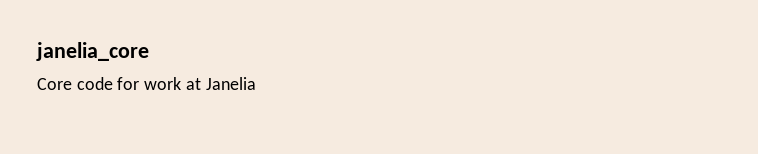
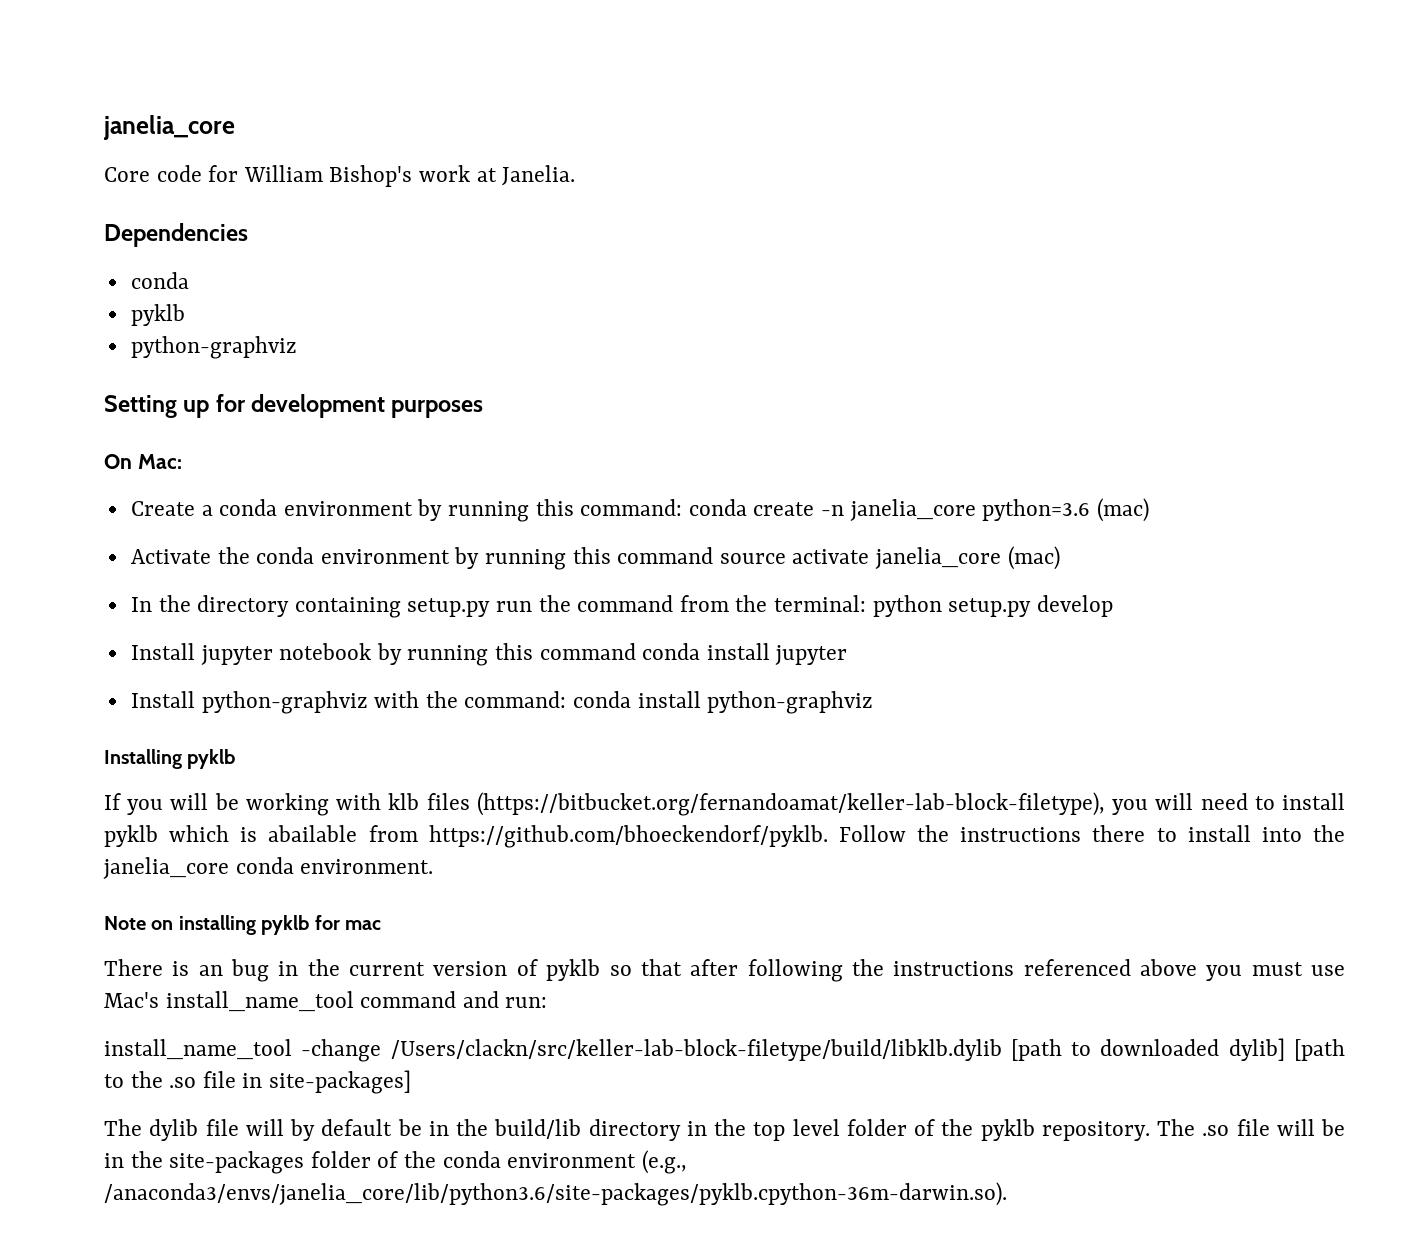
[144,77,256,90] work at Janelia -> [243,165,576,187] [104,223,248,247] [130,272,189,289] [130,304,185,326] [130,336,297,359] [104,394,484,418] [104,454,182,469] [130,498,1149,522] [130,546,1060,570] [130,595,1113,618] [130,643,848,666] [130,691,874,714] [104,749,236,769] [104,792,1345,816] [104,825,1346,848] [103,857,434,879] [104,915,381,935] [104,959,1345,982] [104,991,548,1012] [104,1038,1345,1062] [104,1070,412,1094] [104,1119,1345,1141] [104,1150,687,1174] [104,1182,1007,1206] William Bishop's work at Janelia. // Dependencies // conda // pyklb // python-graphviz // Setting up for development purposes // On Mac: // Create a conda environment by running this command: conda create -n janelia_core python=3.6 (mac) // Activate the conda environment by running this command source activate janelia_core (mac) // In the directory containing setup.py run the command from the terminal: python setup.py develop // Install jupyter notebook by running this command conda install jupyter // Install python-graphviz with the command: conda install python-graphviz // Installing pyklb // If you will be working with klb files (https://bitbucket.org/fernandoamat/keller-lab-block-filetype), you will need to install pyklb which is abailable from https://github.com/bhoeckendorf/pyklb. Follow the instructions there to install into the janelia_core conda environment. // Note on installing pyklb for mac // There is an bug in the current version of pyklb so that after following the instructions referenced above you must use Mac's install_name_tool command and run: // install_name_tool -change /Users/clackn/src/keller-lab-block-filetype/build/libklb.dylib [path to downloaded dylib] [path to the .so file in site-packages] // The dylib file will by default be in the build/lib directory in the top level folder of the pyklb repository. The .so file will be in the site-packages folder of the conda environment (e.g., /anaconda3/envs/janelia_core/lib/python3.6/site-packages/pyklb.cpython-36m-darwin.so).

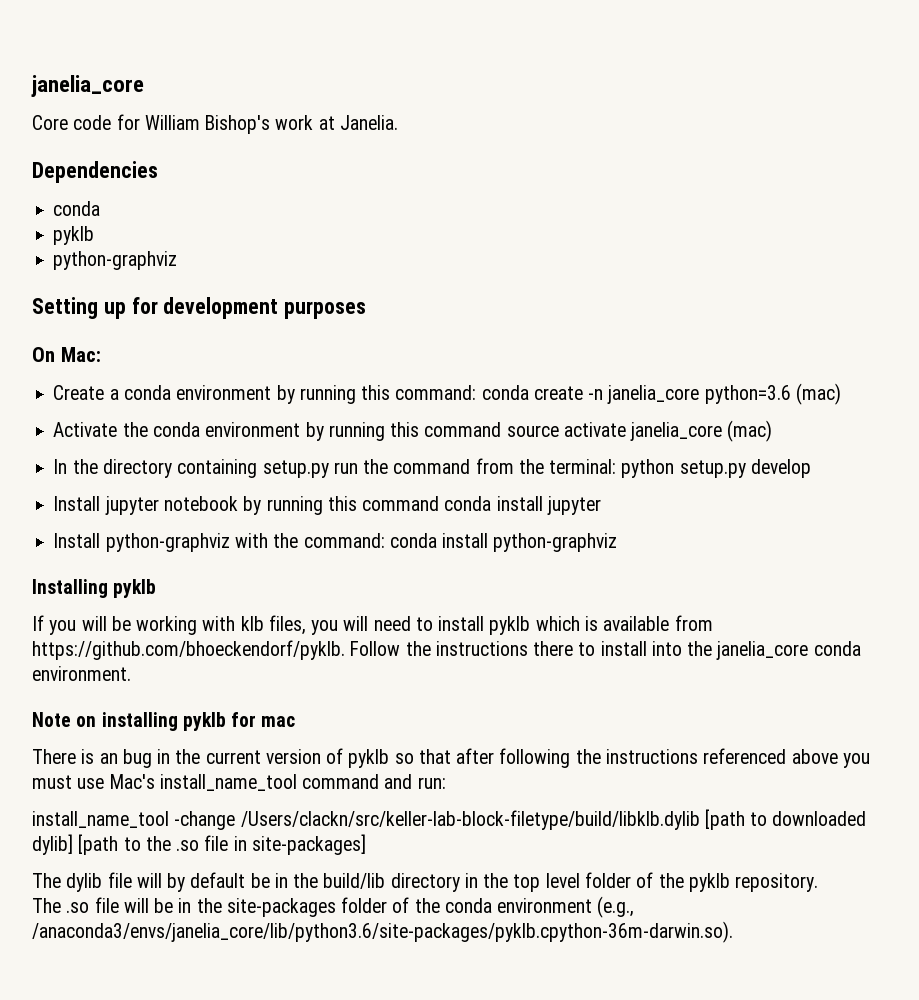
[426,792,1105,816] files (https://bitbucket.org/fernandoamat/keller-lab-block-filetype), -> [268,615,306,635] files,
[268,825,358,842] abailable -> [603,616,670,631] available
(1150, 1131) none -> (819, 882) //

